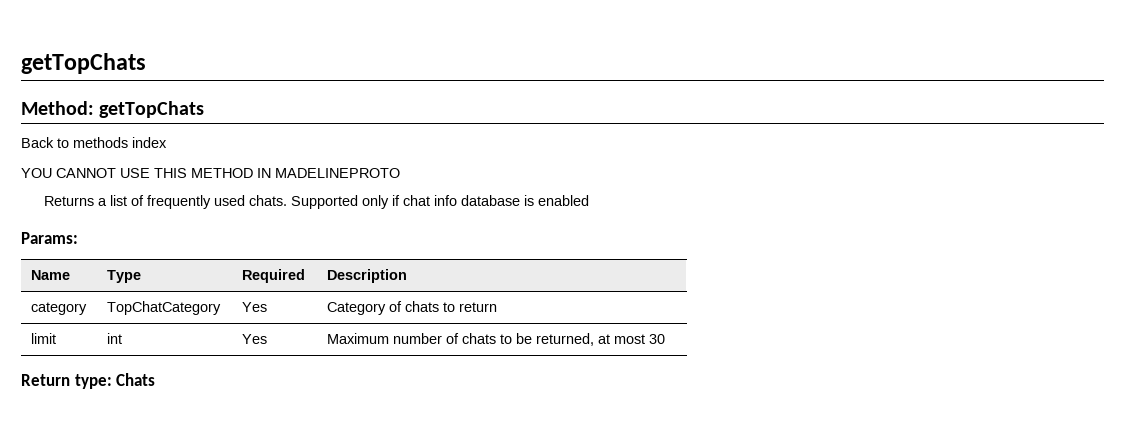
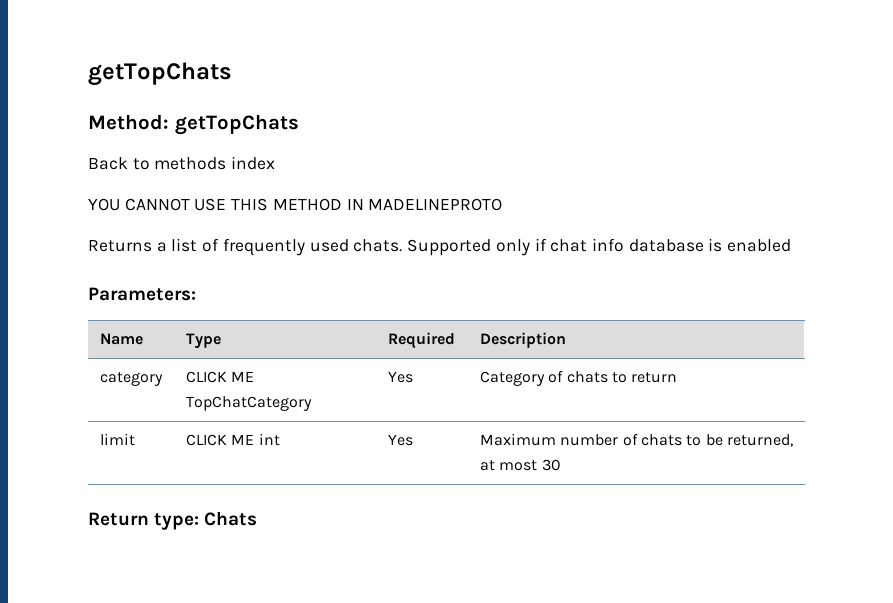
[21,232,78,244] Params: -> [88,287,196,301] Parameters:
(88, 308) none -> [185,371,255,383] CLICK ME
(57, 338) none -> [185,434,255,446] CLICK ME

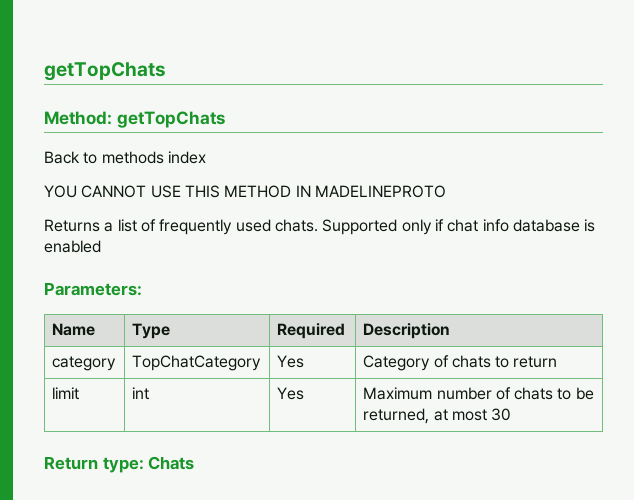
[185,371,255,383] CLICK ME -> (117, 363) none
[185,434,255,446] CLICK ME -> (80, 393) none

